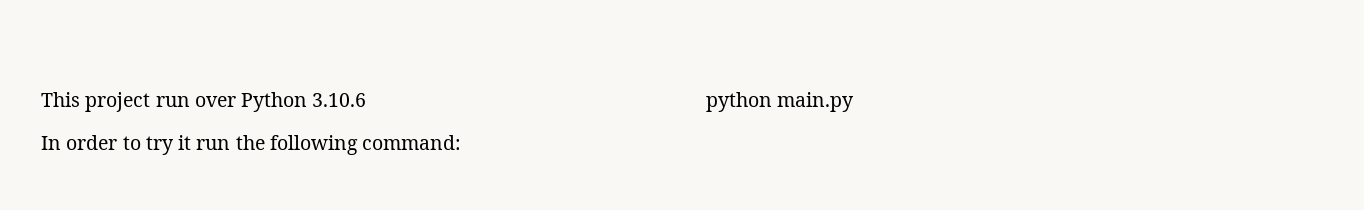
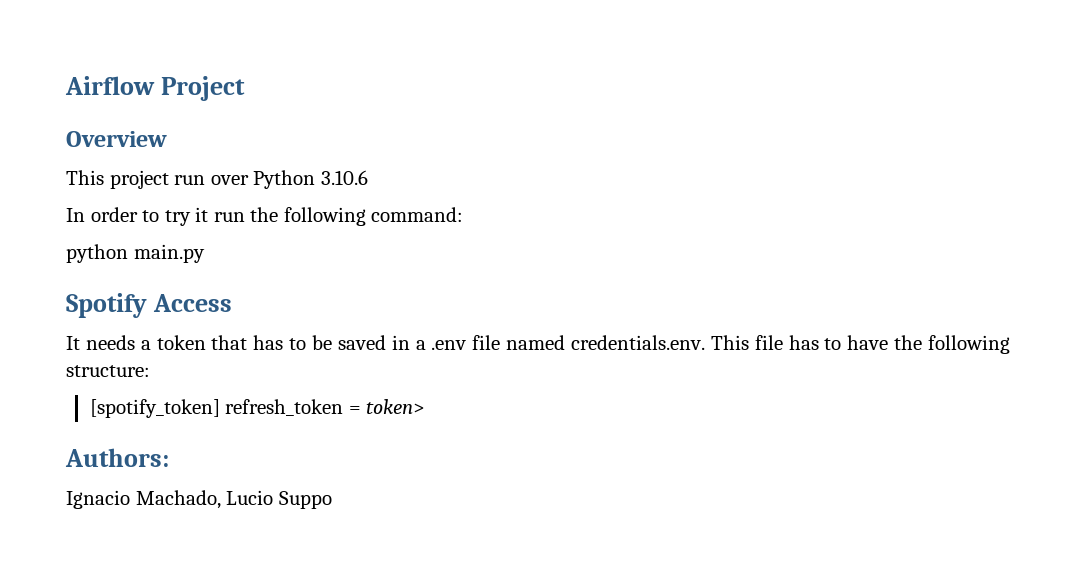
(41, 99) none -> [65,76,246,101] [66,131,167,147] Airflow Project // Overview //
(855, 102) none -> [66,293,233,318] [66,335,1011,354] [66,365,150,377] [89,399,426,418] [65,448,169,467] [66,490,332,509] // Spotify Access // It needs a token that has to be saved in a .env file named credentials.env. This file has to have the following structure: // [spotify_token] refresh_token = token> // Authors: // Ignacio Machado, Lucio Suppo

